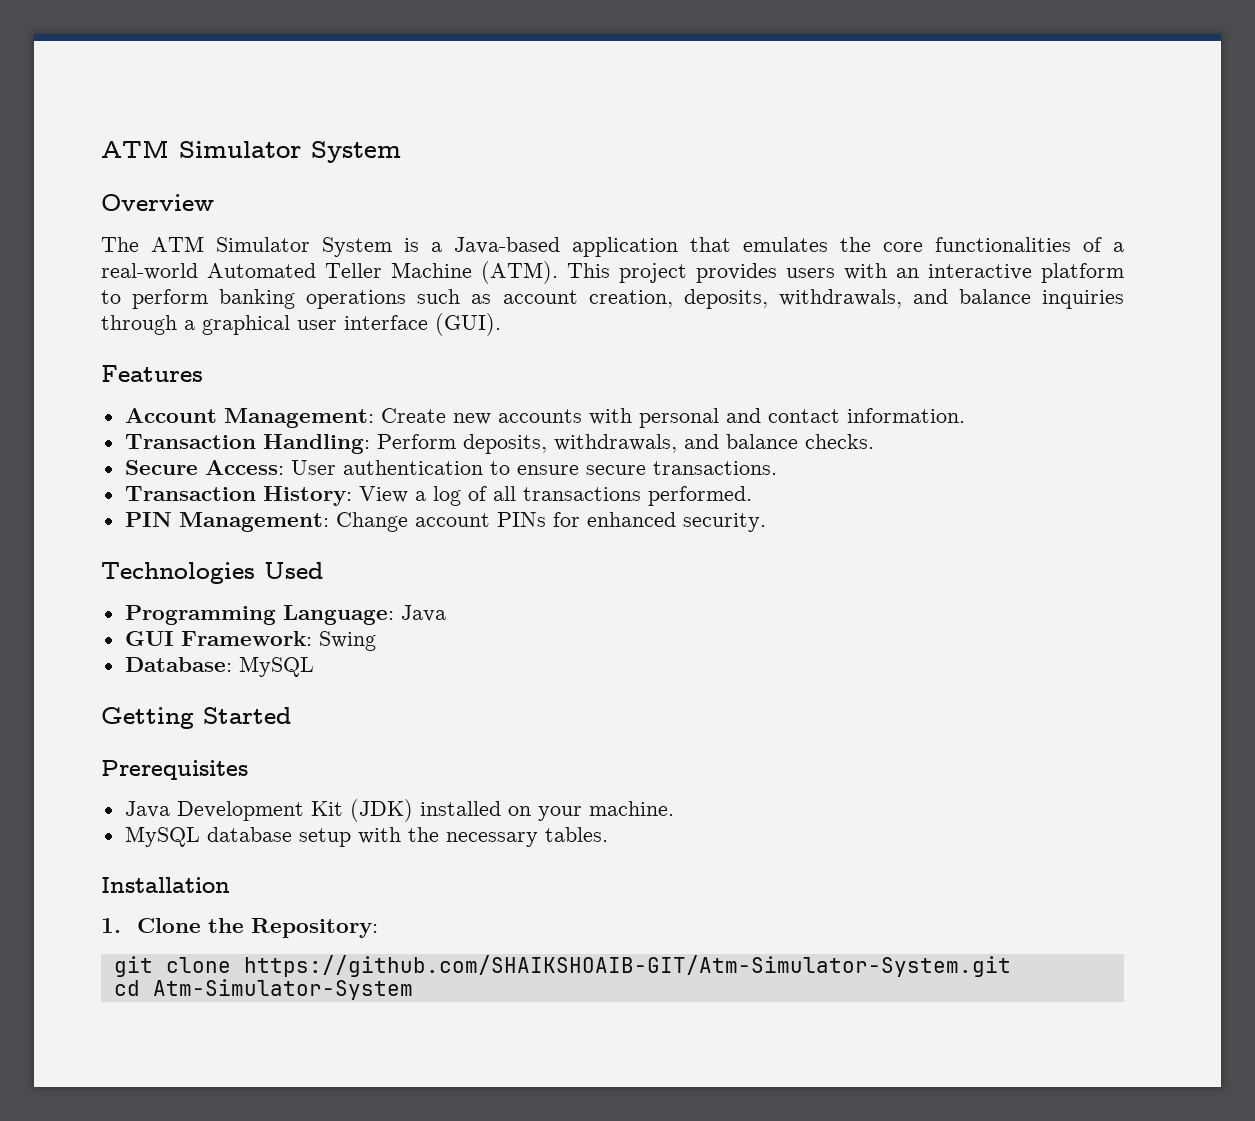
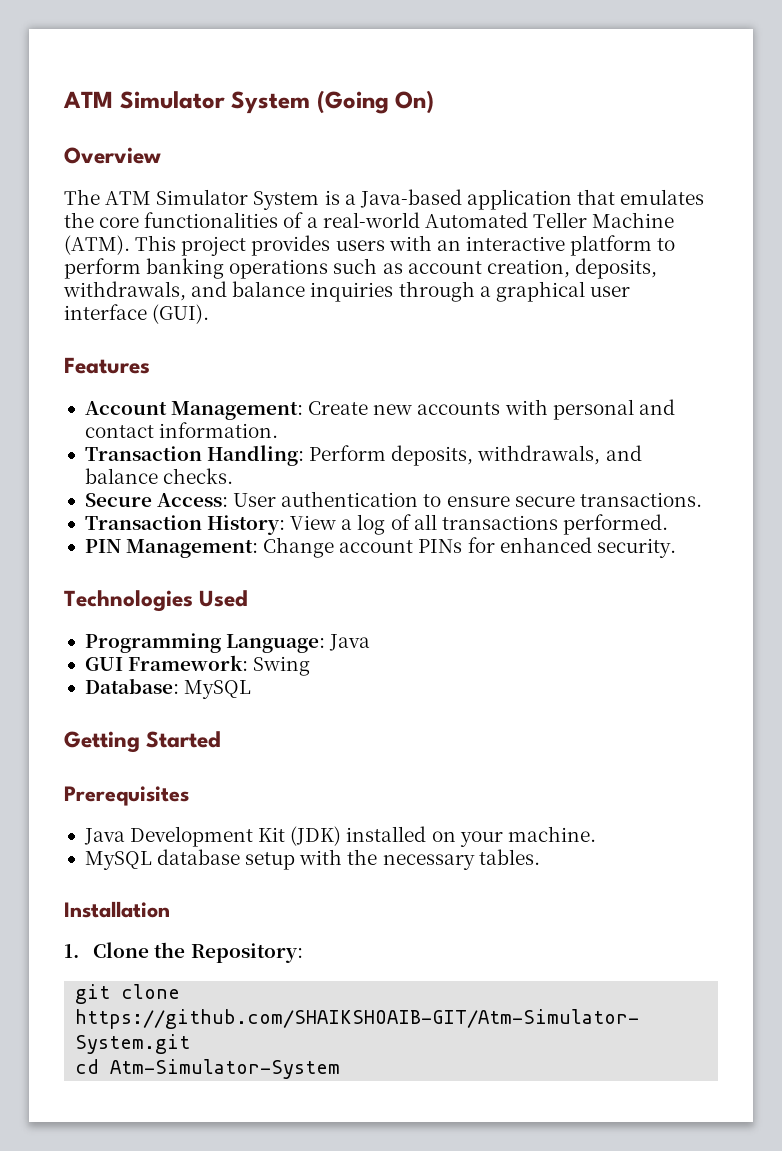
[101,140,401,163] ATM Simulator System -> [63,90,435,114] ATM Simulator System (Going On)

